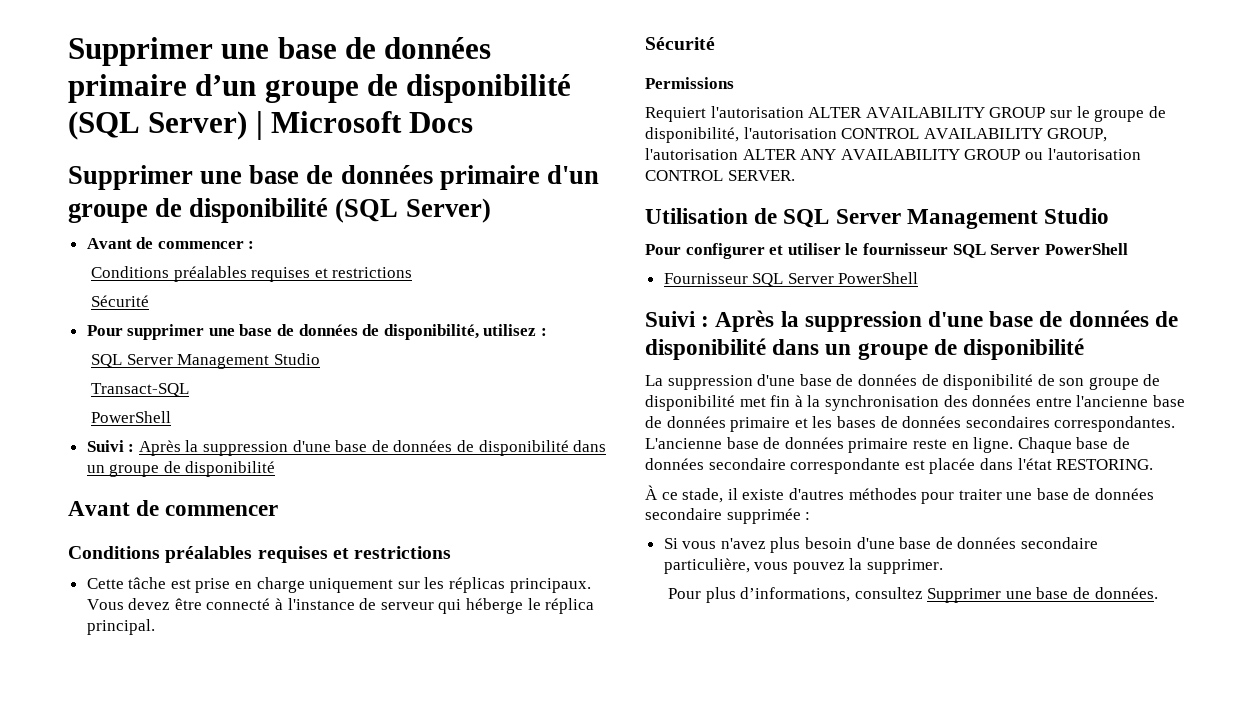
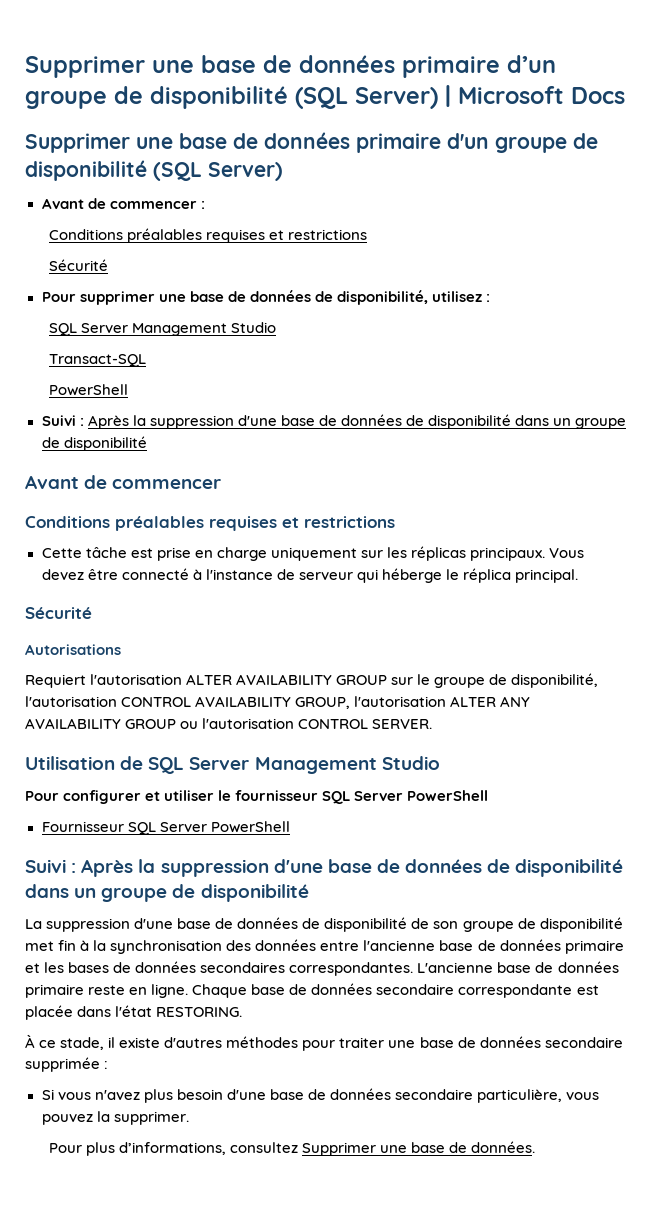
[645,77,734,89] Permissions -> [25,644,121,655] Autorisations

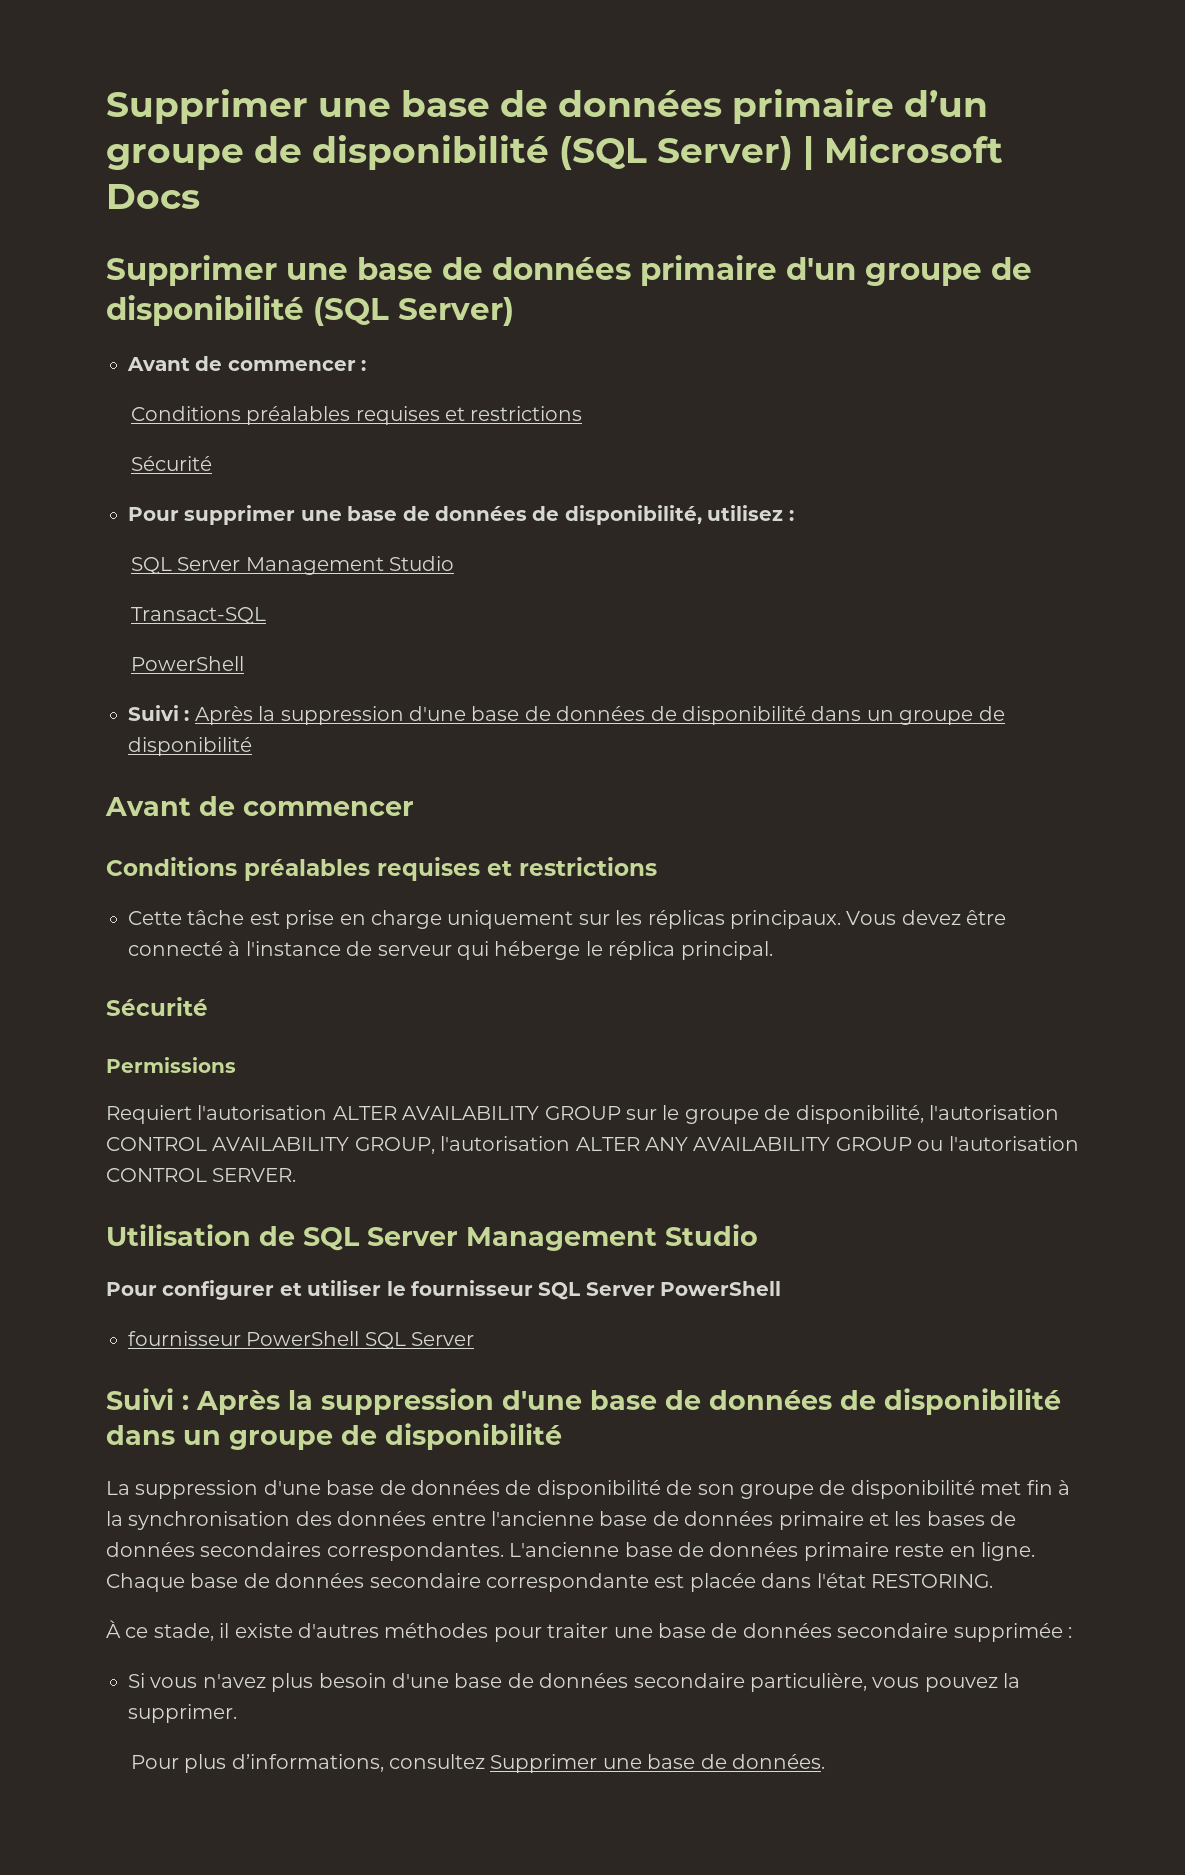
[25,644,121,655] Autorisations -> [106,1057,236,1073] Permissions
[41,821,290,835] Fournisseur SQL Server PowerShell -> [128,1331,475,1349] fournisseur PowerShell SQL Server

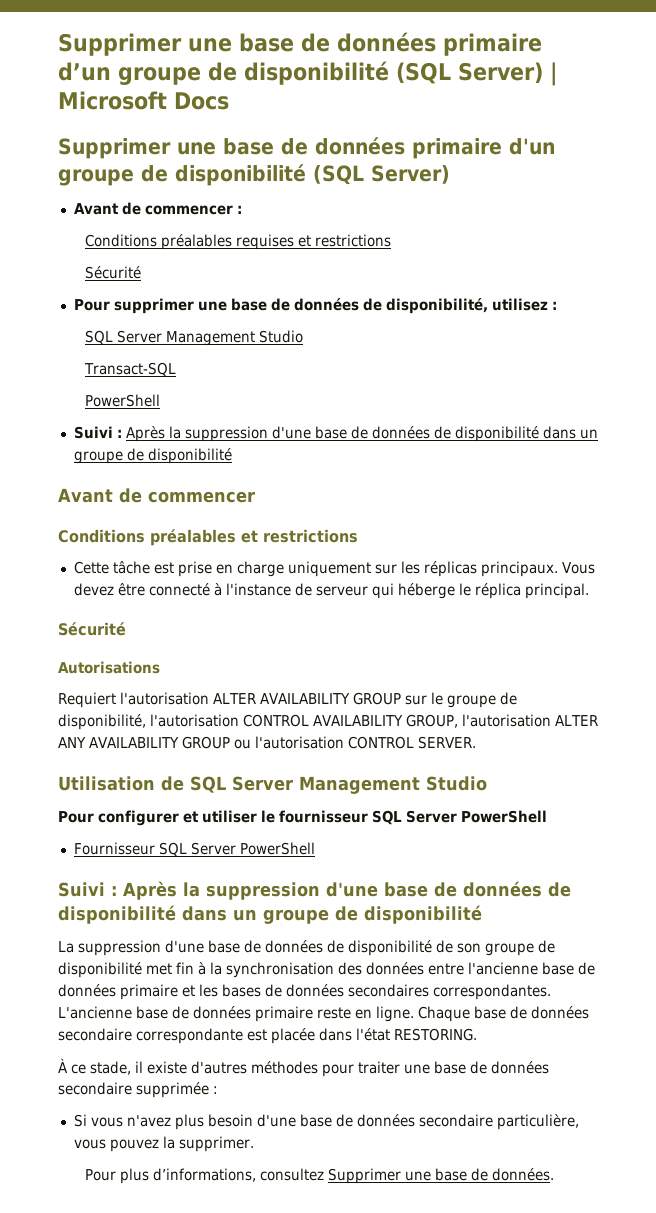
[377,857,480,881] requises -> (236, 537) none
[106,1057,236,1073] Permissions -> [58,661,160,674] Autorisations
[128,1331,475,1349] fournisseur PowerShell SQL Server -> [73,842,315,856] Fournisseur SQL Server PowerShell

